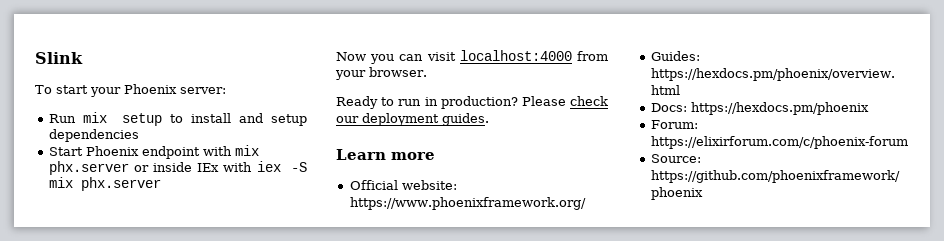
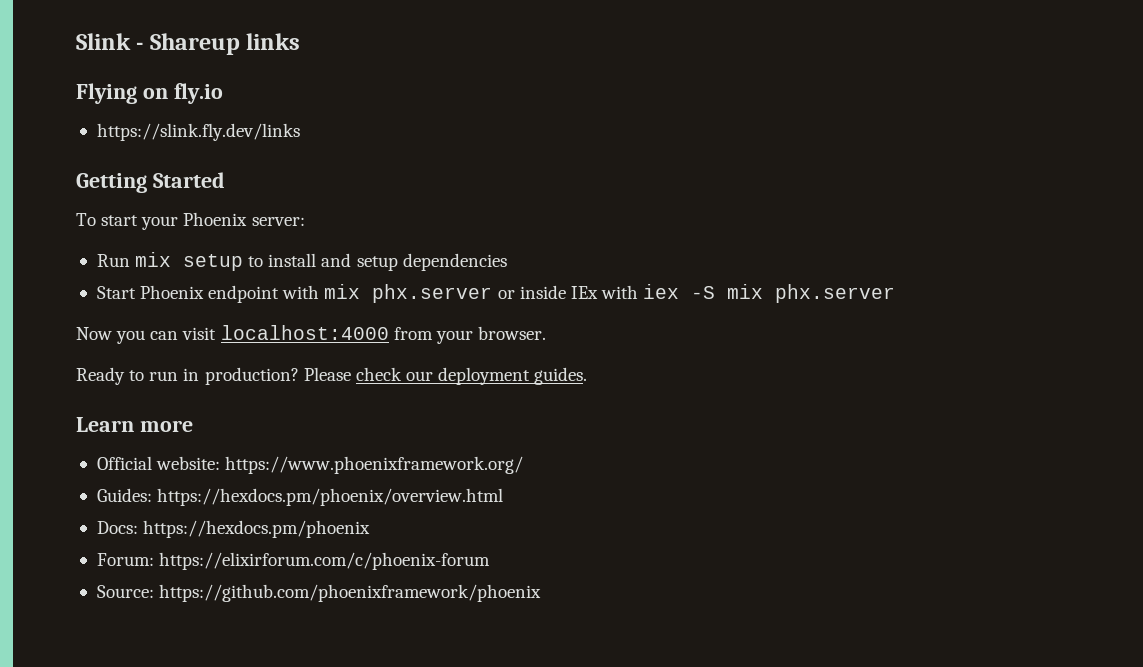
(83, 58) none -> [136,33,301,55] [76,83,223,104] [96,123,300,141] [76,172,225,193] - Shareup links // Flying on fly.io // https://slink.fly.dev/links // Getting Started

